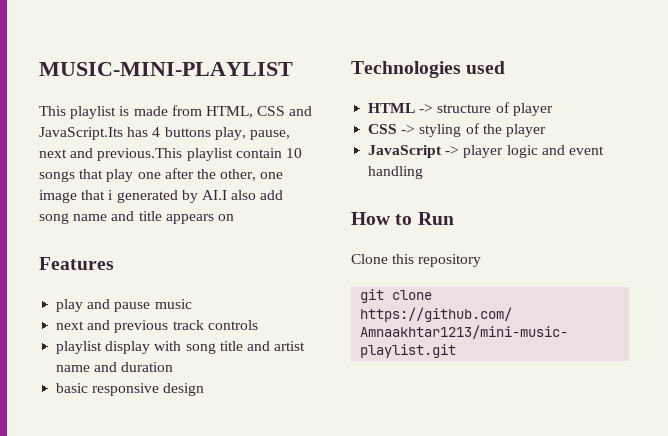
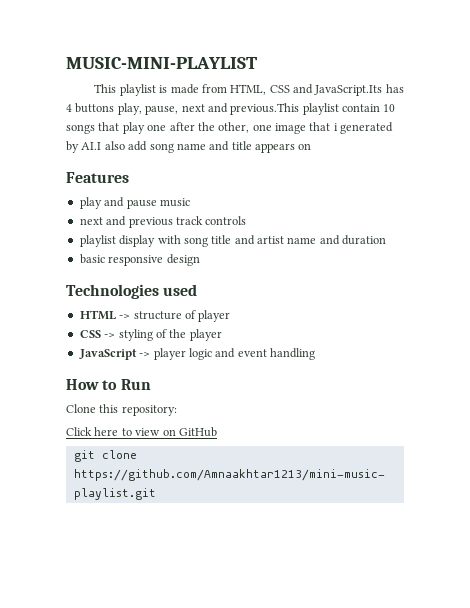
[418,254,482,267] repository -> [121,405,177,416] [66,427,217,437] repository: // Click here to view on GitHub

